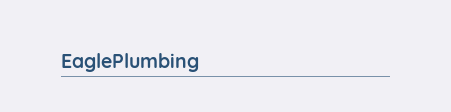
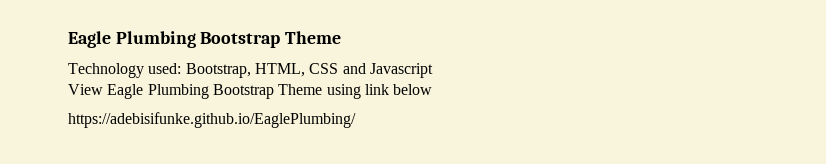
[61,53,199,72] EaglePlumbing -> [68,31,342,48] [68,63,433,78] [68,84,433,99] [68,112,356,128] Eagle Plumbing Bootstrap Theme // Technology used: Bootstrap, HTML, CSS and Javascript // View Eagle Plumbing Bootstrap Theme using link below // https://adebisifunke.github.io/EaglePlumbing/

